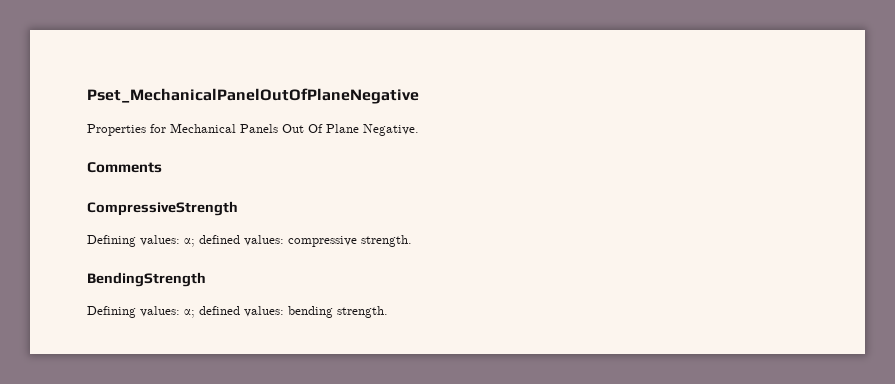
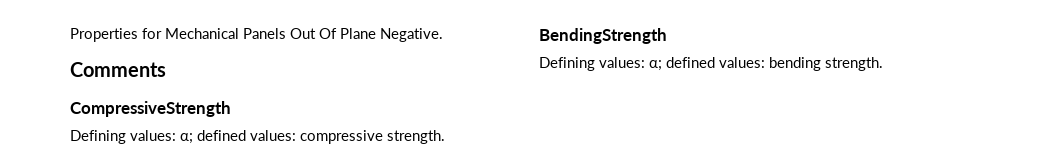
[87,88,419,104] Pset_MechanicalPanelOutOfPlaneNegative // -> (70, 35) none

